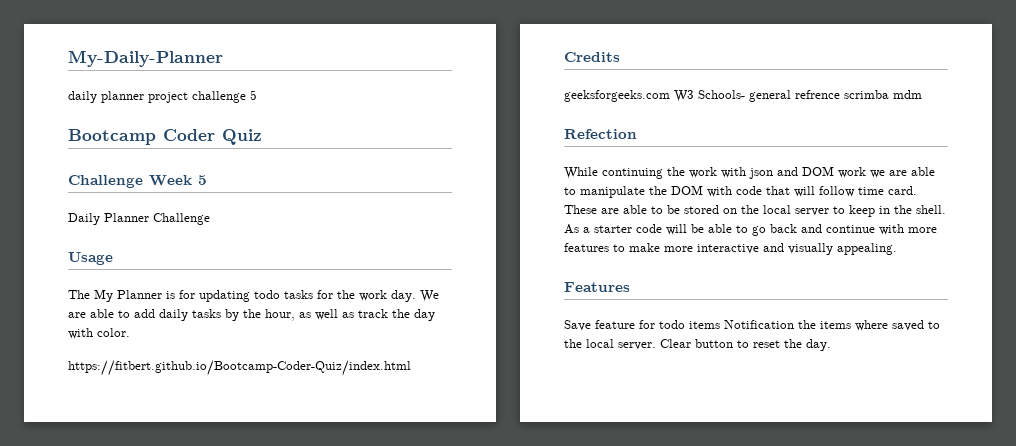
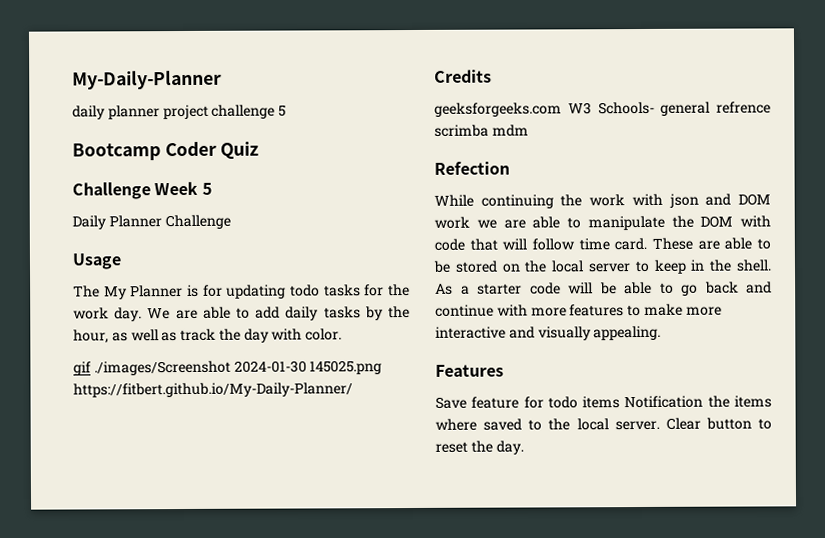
[68,360,411,376] https://fitbert.github.io/Bootcamp-Coder-Quiz/index.html -> [73,360,383,376] [73,382,353,398] gif ./images/Screenshot 2024-01-30 145025.png https://fitbert.github.io/My-Daily-Planner/

